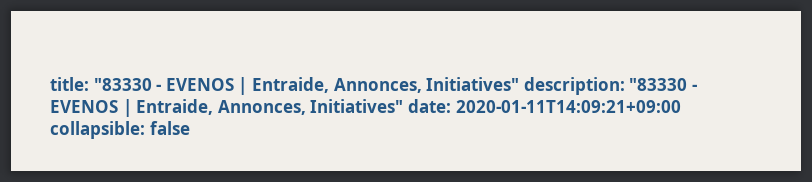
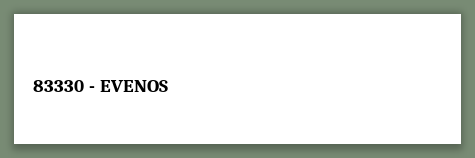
[50,77,697,95] [50,99,681,117] [50,121,190,139] title: "83330 - EVENOS | Entraide, Annonces, Initiatives" description: "83330 - EVENOS | Entraide, Annonces, Initiatives" date: 2020-01-11T14:09:21+09:00 collapsible: false -> [33,80,169,92] 83330 - EVENOS

